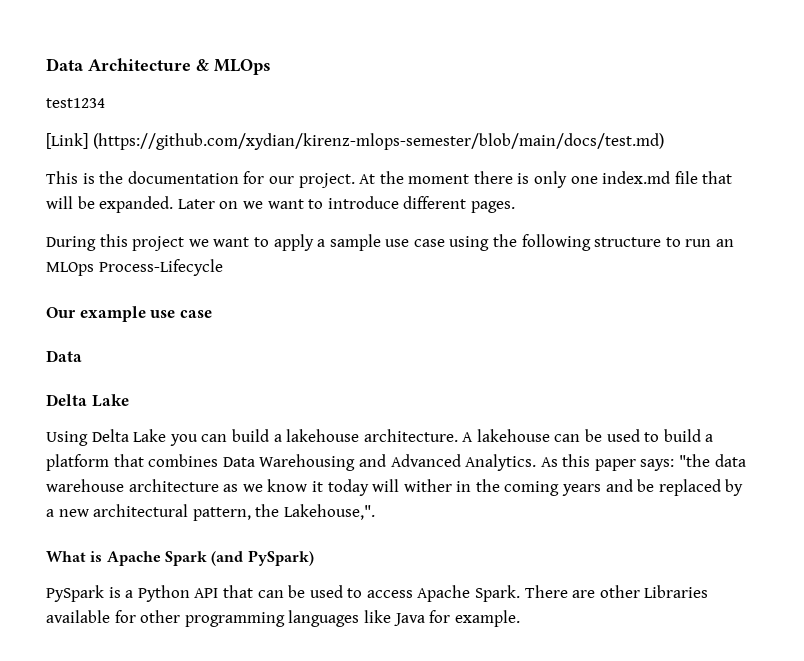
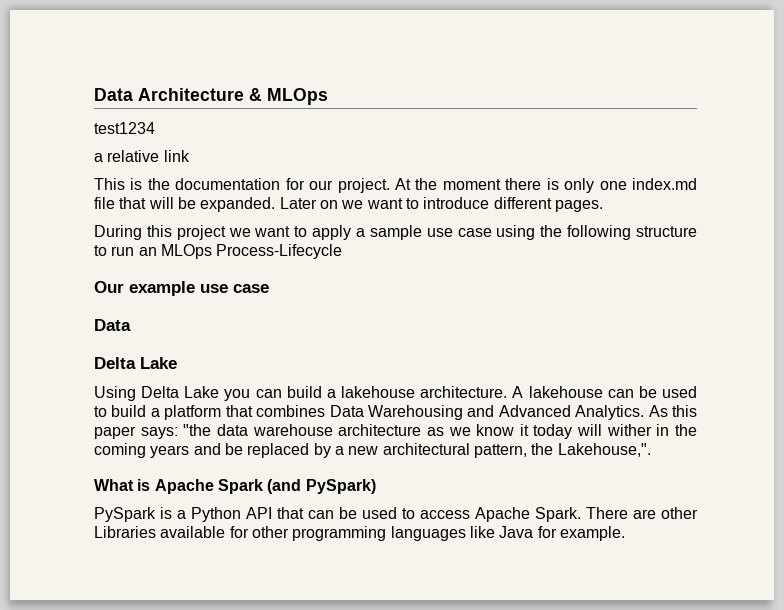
[46,133,664,150] [Link] (https://github.com/xydian/kirenz-mlops-semester/blob/main/docs/test.md) -> [94,150,190,162] a relative link

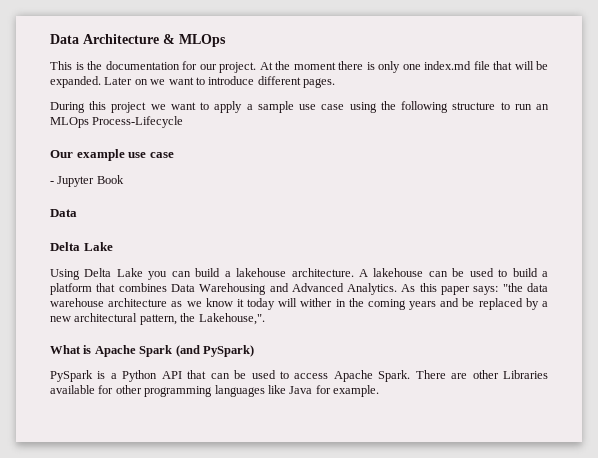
[94,122,155,134] [94,150,190,162] // test1234 // a relative link -> (226, 40) none
(269, 288) none -> [50,175,124,187] // - Jupyter Book

